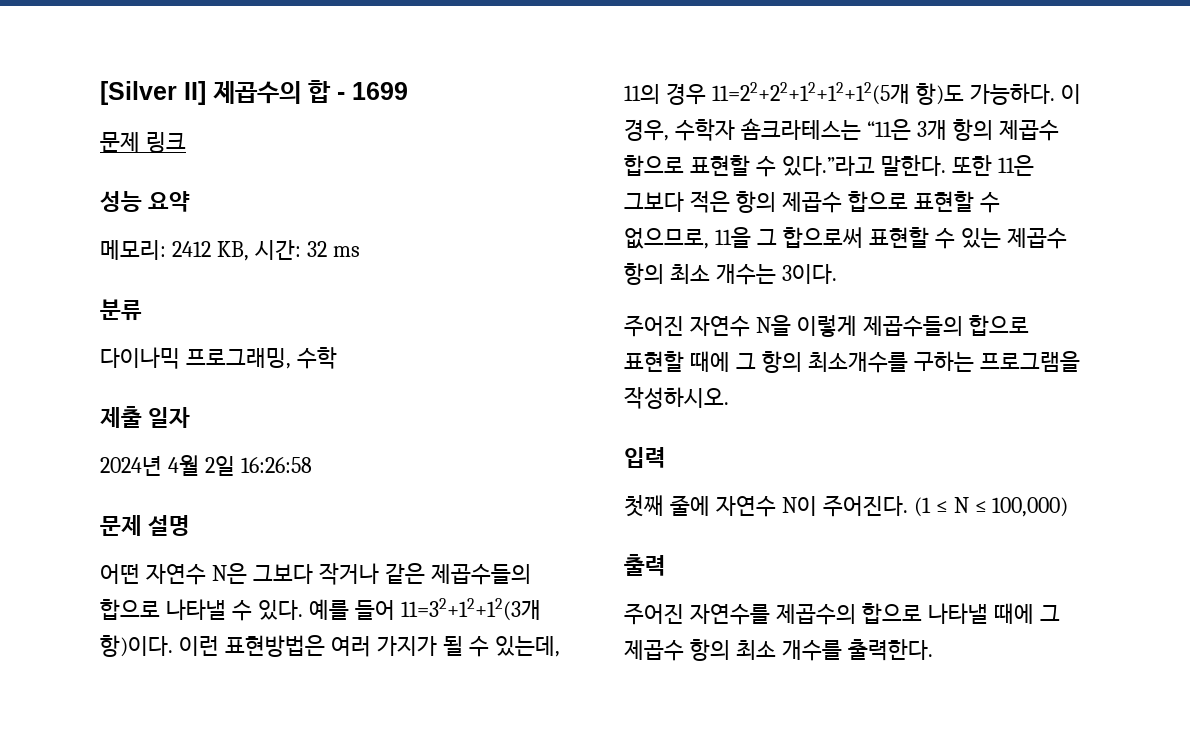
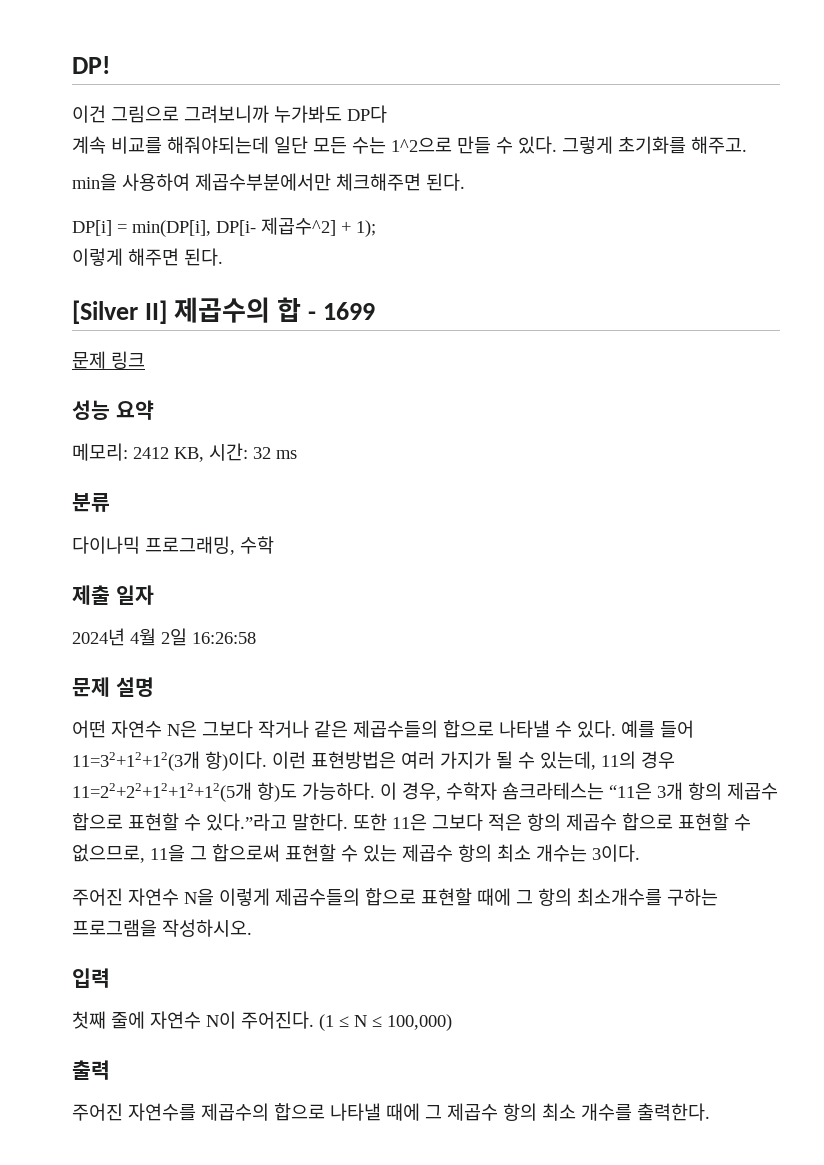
(100, 93) none -> [72,56,110,74] [72,105,387,123] [72,136,747,154] [72,173,465,191] [72,217,376,237] [72,248,223,266] DP! // 이건 그림으로 그려보니까 누가봐도 DP다 // 계속 비교를 해줘야되는데 일단 모든 수는 1^2으로 만들 수 있다. 그렇게 초기화를 해주고. // min을 사용하여 제곱수부분에서만 체크해주면 된다. // DP[i] = min(DP[i], DP[i- 제곱수^2] + 1); // 이렇게 해주면 된다. //

